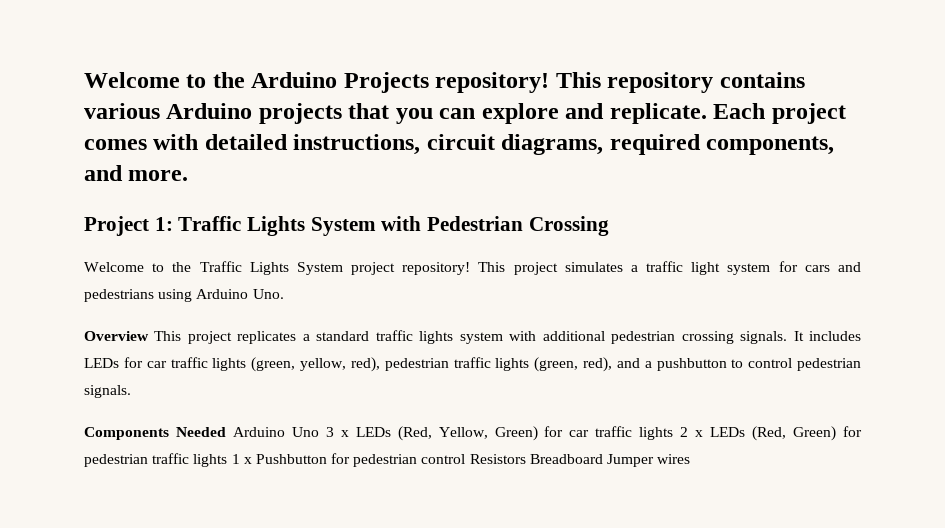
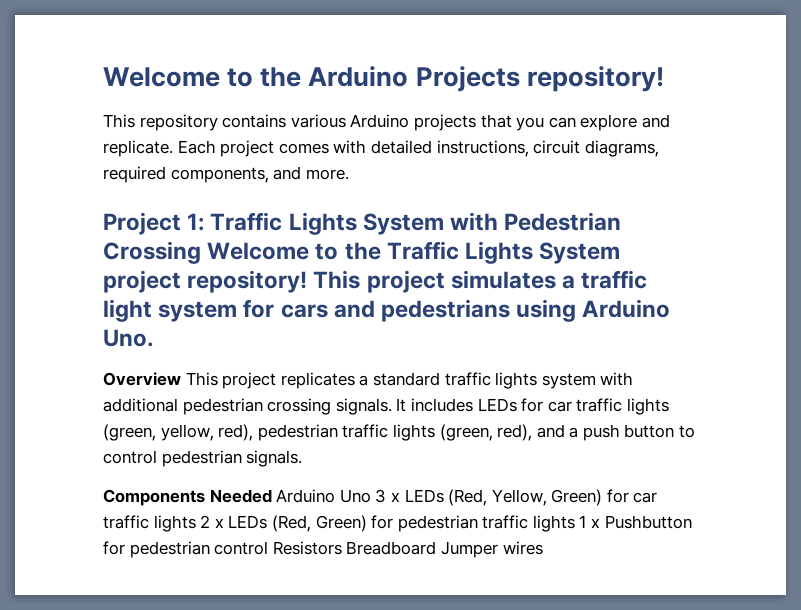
(550, 82) none -> (664, 79) //
(609, 226) // -> (201, 252) none
[656,358,727,371] pushbutton -> [582,424,675,441] push button

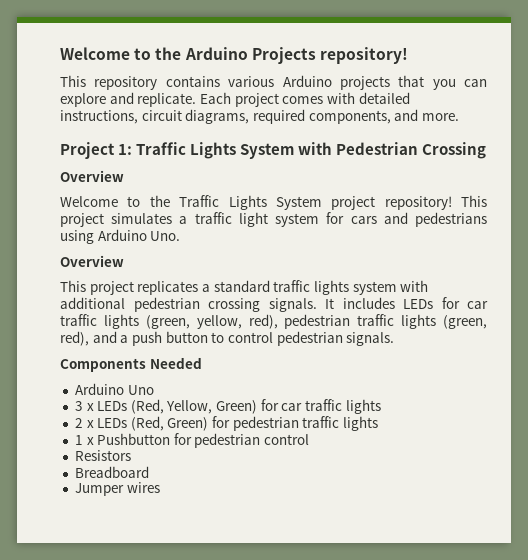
(201, 252) none -> [60,170,124,182] // Overview //
(181, 379) none -> (124, 261) //
(272, 496) none -> (202, 363) //
(371, 496) none -> (154, 390) //
(196, 523) none -> (381, 406) //
(575, 523) none -> (379, 423) //
(269, 548) none -> (310, 439) //
(342, 548) none -> (131, 455) //
(437, 548) none -> (149, 472) //

